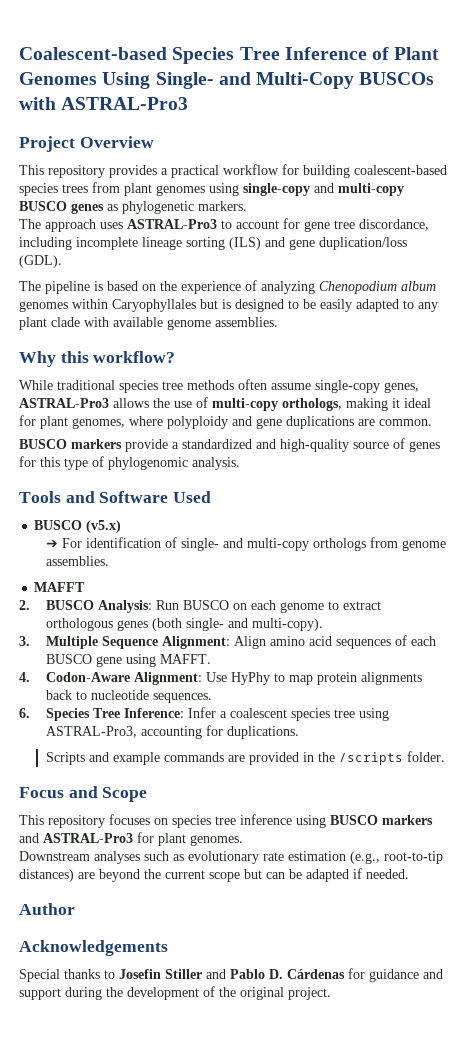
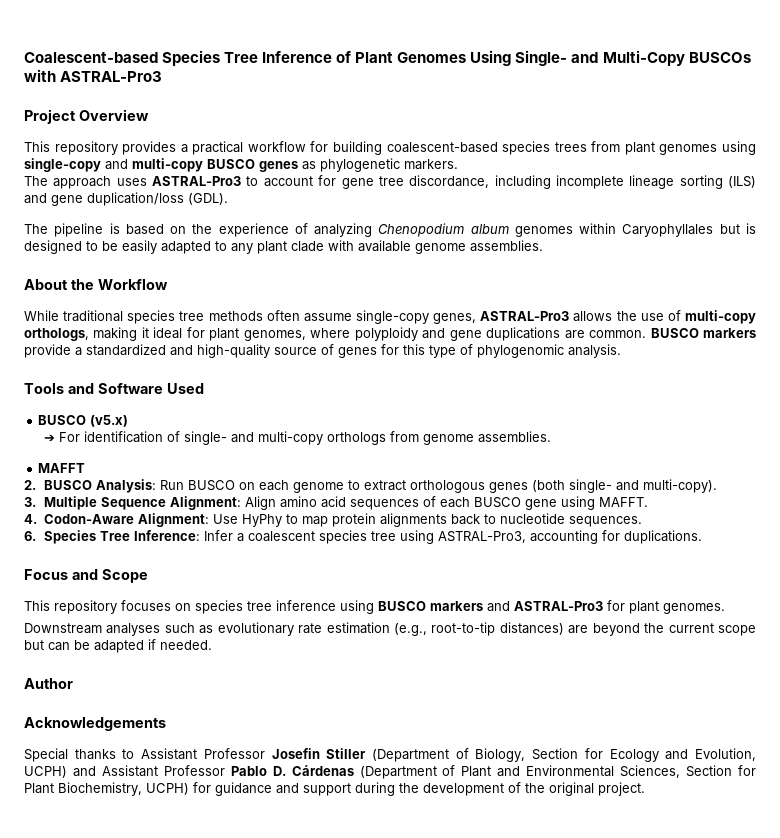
[19,351,176,367] Why this workflow? -> [24,279,168,290] About the Workflow
(432, 422) // -> (647, 334) none
[46,751,446,765] // Scripts and example commands are provided in the /scripts folder. -> (703, 537) none
[119,969,345,979] Josefin Stiller and Pablo D. Cárdenas -> [141,748,756,762] [24,765,757,779] [24,782,189,796] Assistant Professor Josefin Stiller (Department of Biology, Section for Ecology and Evolution, UCPH) and Assistant Professor Pablo D. Cárdenas (Department of Plant and Environmental Sciences, Section for Plant Biochemistry, UCPH)

